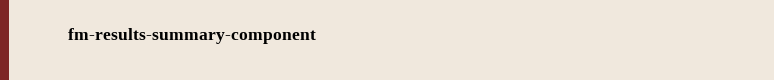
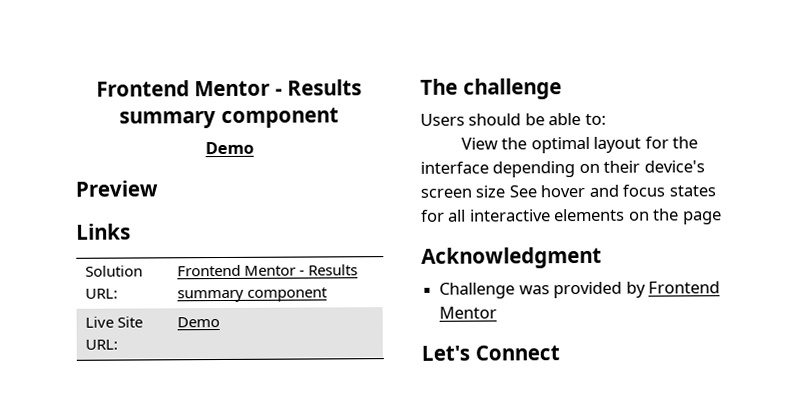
[68,28,316,44] fm-results-summary-component -> [95,79,363,97] [119,107,339,129] [204,141,254,155] [75,180,158,197] [76,223,131,240] [85,265,144,277] [85,288,119,299] [177,264,359,277] [177,287,329,303] [85,316,144,328] [85,339,119,350] [177,317,221,328] [420,78,562,100] [420,112,606,126] [460,136,699,154] [420,160,705,178] [420,184,716,198] [421,208,722,225] [421,246,602,269] [439,281,720,299] [439,306,498,319] [421,345,560,361] Frontend Mentor - Results summary component // Demo // Preview // Links // Solution URL: | Frontend Mentor - Results summary component // Live Site URL: | Demo // The challenge // Users should be able to: // View the optimal layout for the interface depending on their device's screen size See hover and focus states for all interactive elements on the page // Acknowledgment // Challenge was provided by Frontend Mentor // Let's Connect

